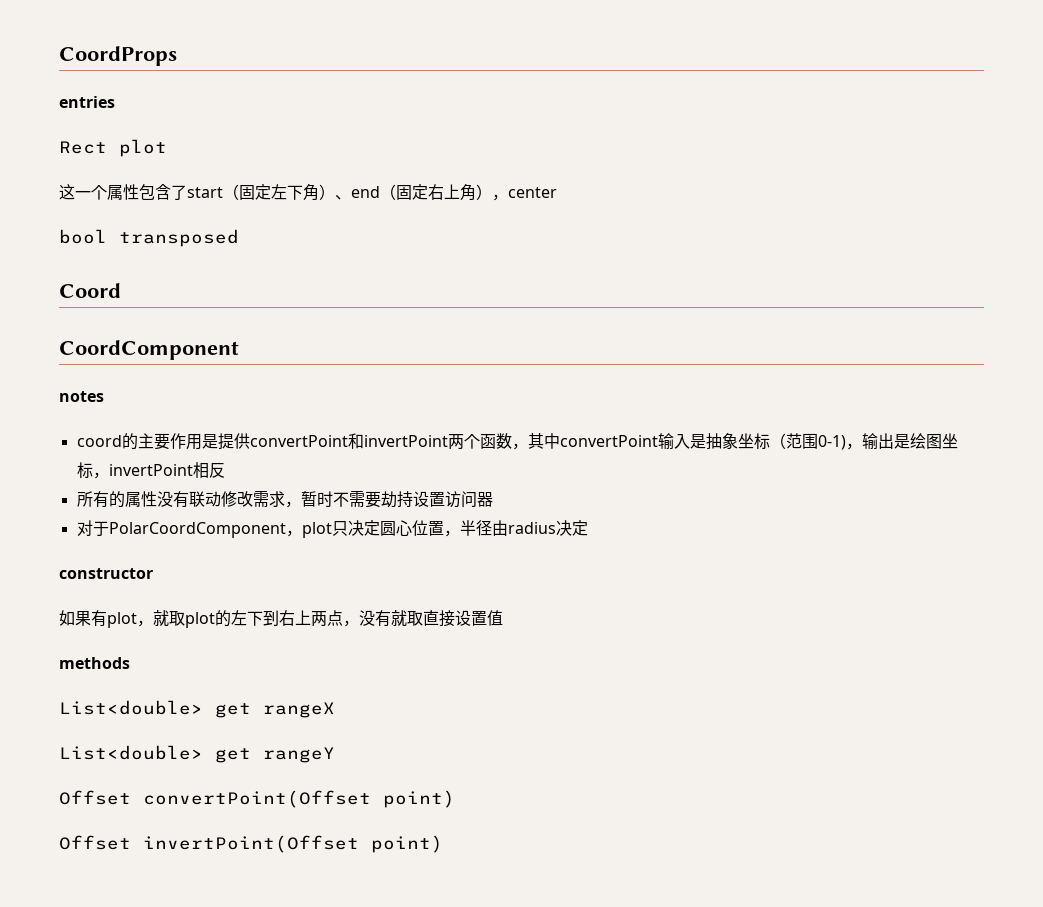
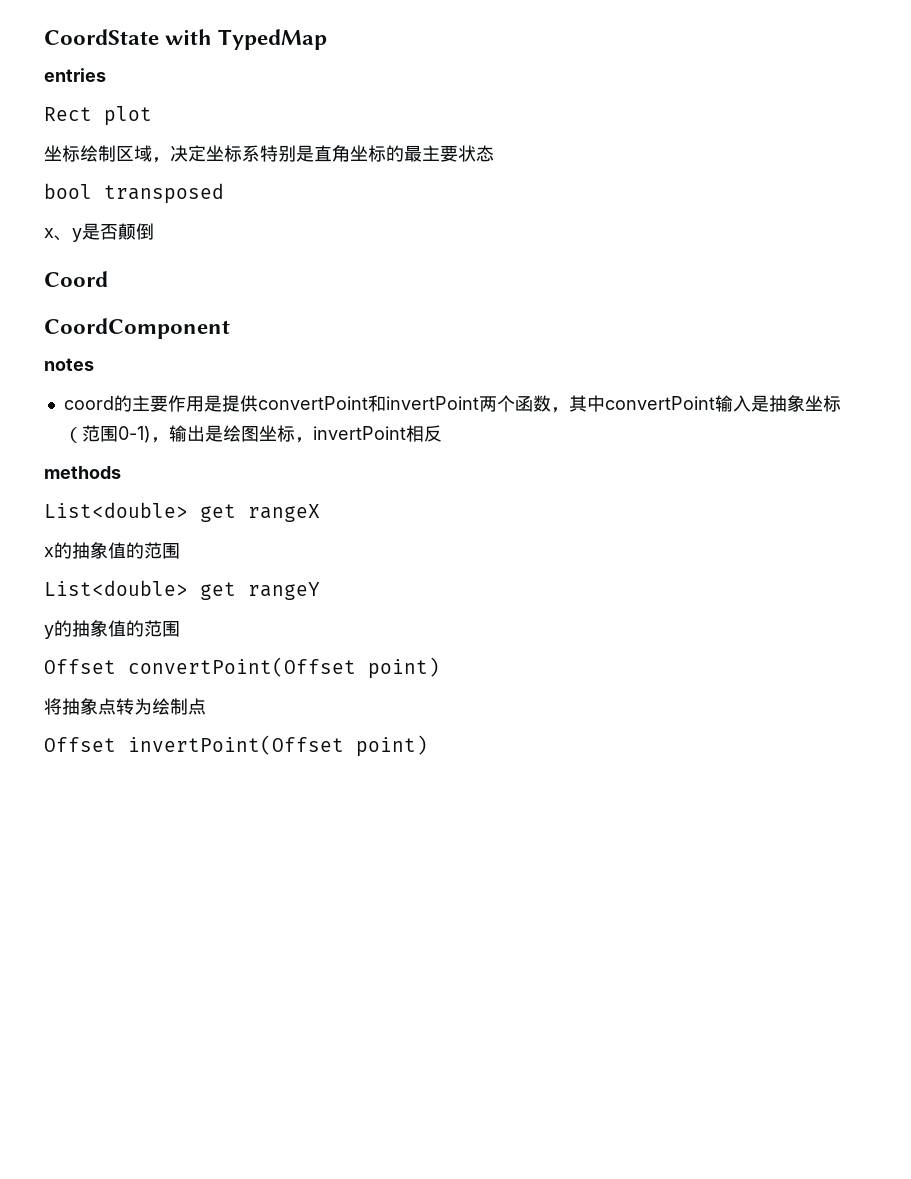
[59,46,177,66] CoordProps -> [44,29,328,50] CoordState with TypedMap
[59,184,557,201] [59,229,239,247] 这一个属性包含了start（固定左下角）、end（固定右上角），center // bool transposed -> [44,145,494,163] [44,183,224,204] [44,223,154,242] 坐标绘制区域，决定坐标系特别是直角坐标的最主要状态 // bool transposed // x、y是否颠倒
[76,491,493,508] [76,520,588,538] [59,568,153,579] [59,610,503,628] // 所有的属性没有联动修改需求，暂时不需要劫持设置访问器 // 对于PolarCoordComponent，plot只决定圆心位置，半径由radius决定 // constructor // 如果有plot，就取plot的左下到右上两点，没有就取直接设置值 -> (442, 433) none
(335, 710) none -> [44,542,180,559] // x的抽象值的范围
(335, 755) none -> [44,620,180,639] // y的抽象值的范围
(455, 799) none -> [44,698,206,715] // 将抽象点转为绘制点

